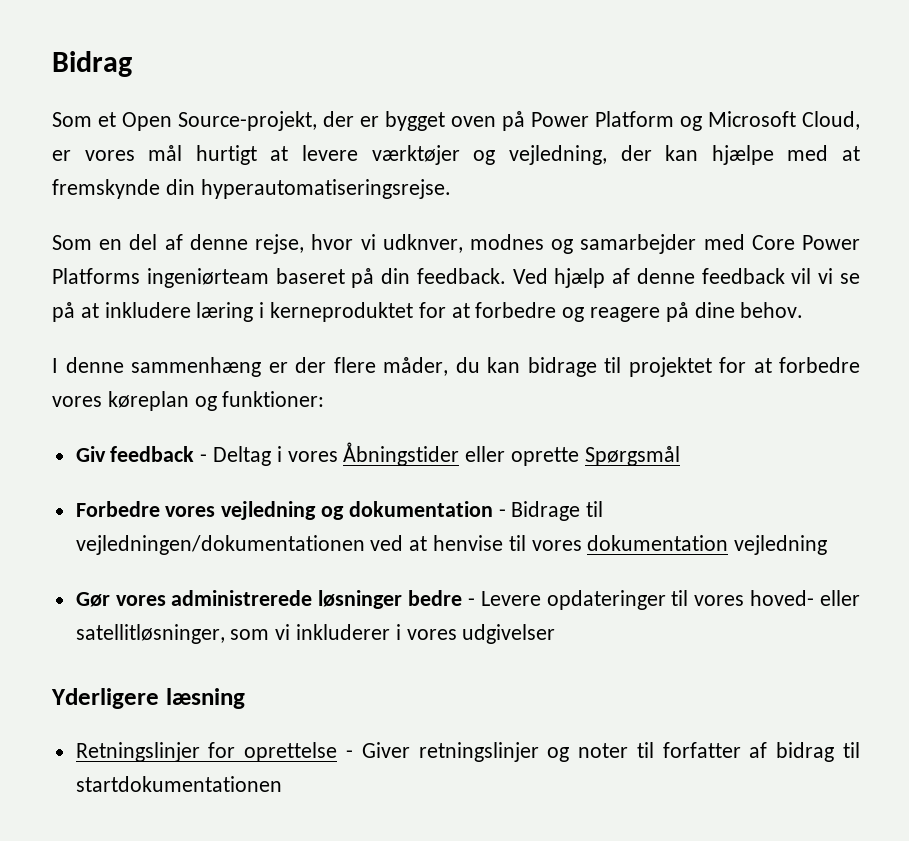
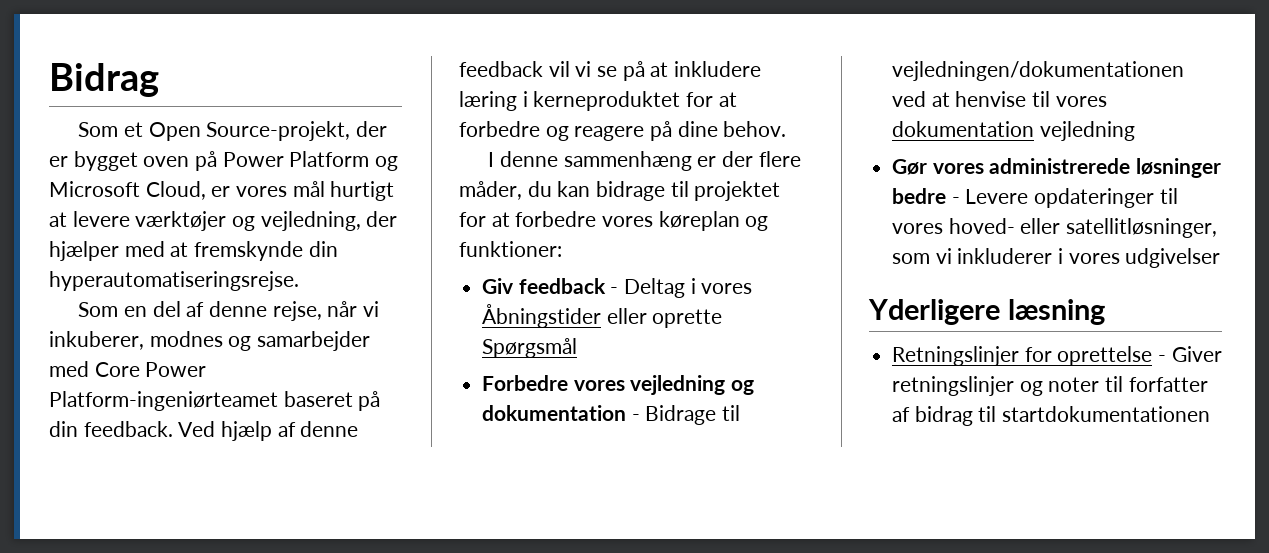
[665,145,774,165] kan hjælpe -> [49,241,119,261] hjælper
[311,234,463,253] hvor vi udknver, -> [327,301,380,317] [49,331,144,350] når vi inkuberer,
[52,268,269,288] Platforms ingeniørteam -> [49,391,278,411] Platform-ingeniørteamet

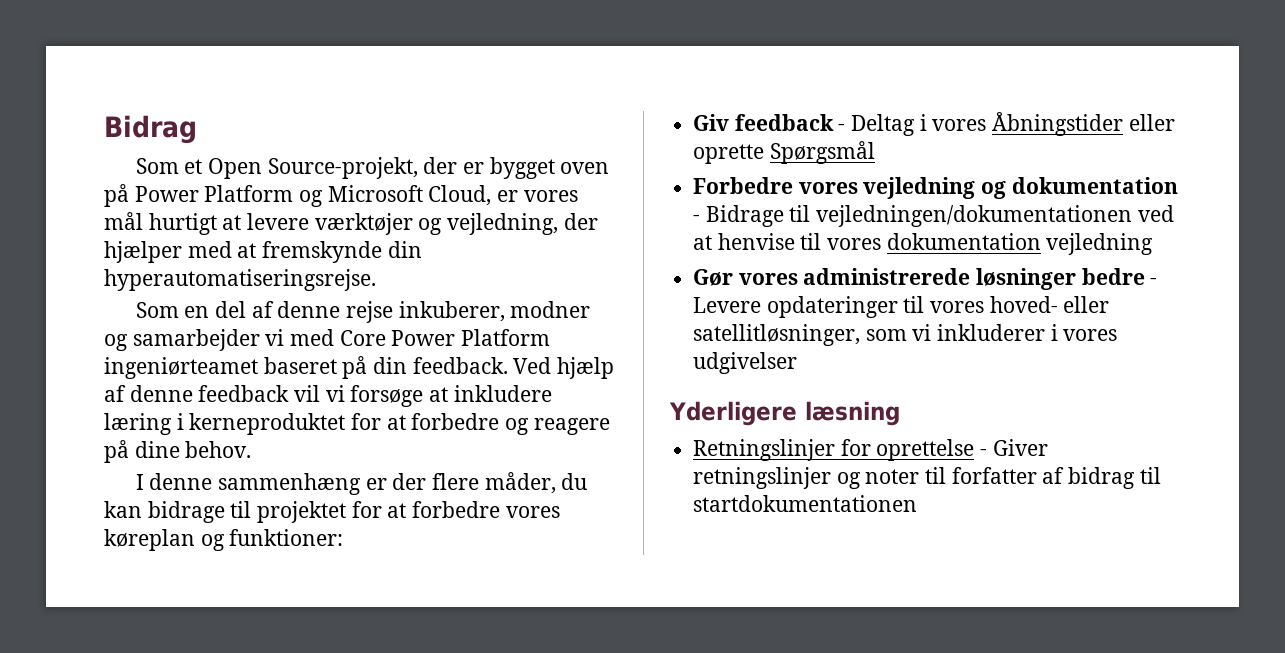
[272,301,380,321] [49,331,223,350] rejse, når vi inkuberer, modnes -> [345,301,591,323] rejse inkuberer, modner
(371, 341) none -> [265,329,285,346] vi
[49,391,278,411] Platform-ingeniørteamet -> [461,329,551,346] [104,357,258,379] Platform ingeniørteamet
[597,61,645,81] se på -> [350,385,424,407] forsøge

